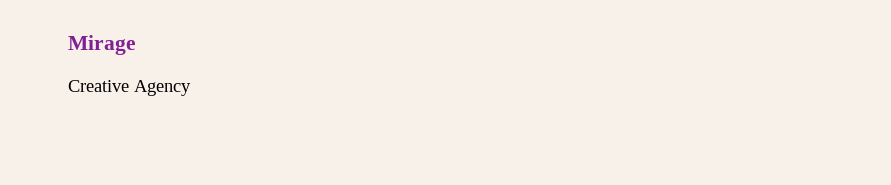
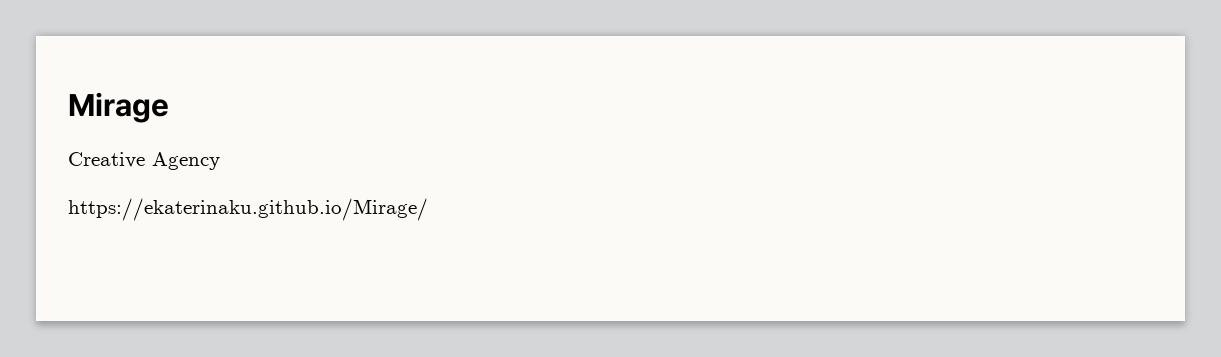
(191, 88) none -> [68,198,428,221] // https://ekaterinaku.github.io/Mirage/

